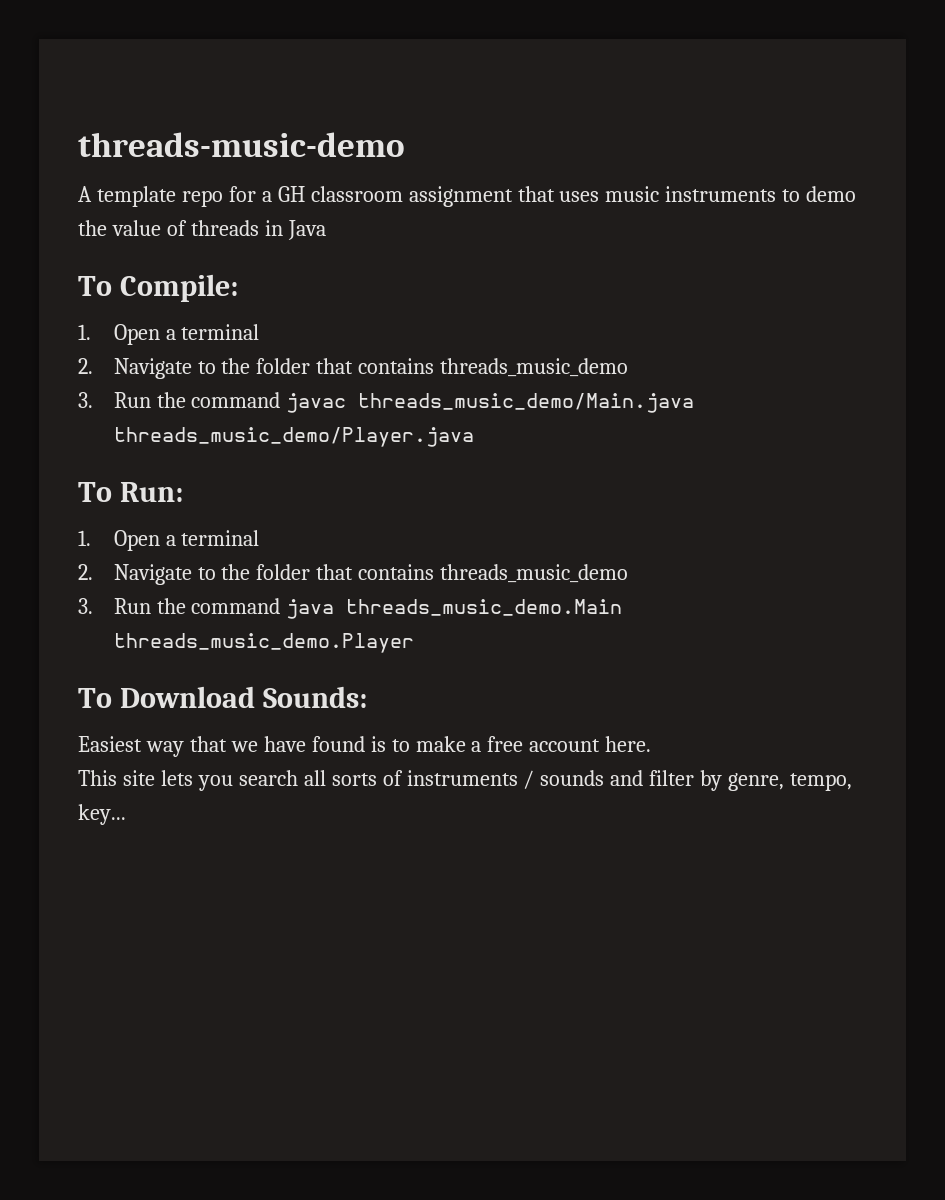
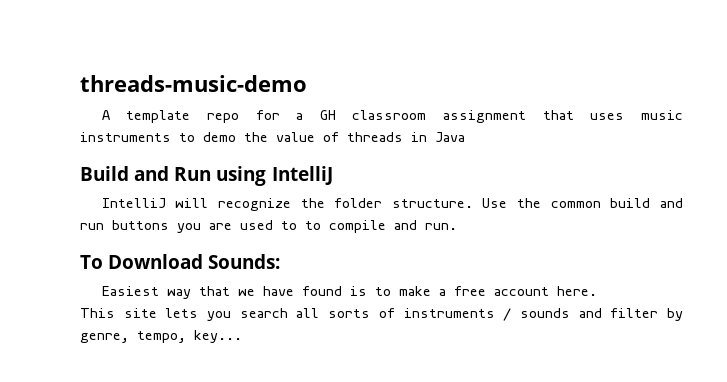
[78,274,238,302] [78,324,260,345] [78,358,629,379] [78,392,695,413] [113,427,474,447] [78,482,183,502] [78,530,260,551] [78,564,629,585] [78,598,623,619] [113,633,414,653] To Compile: // 1. Open a terminal // 2. Navigate to the folder that contains threads_music_demo // 3. Run the command javac threads_music_demo/Main.java threads_music_demo/Player.java // To Run: // 1. Open a terminal // 2. Navigate to the folder that contains threads_music_demo // 3. Run the command java threads_music_demo.Main threads_music_demo.Player -> [80,166,333,186] [101,198,683,211] [80,220,457,233] Build and Run using IntelliJ // IntelliJ will recognize the folder structure. Use the common build and run buttons you are used to to compile and run.

